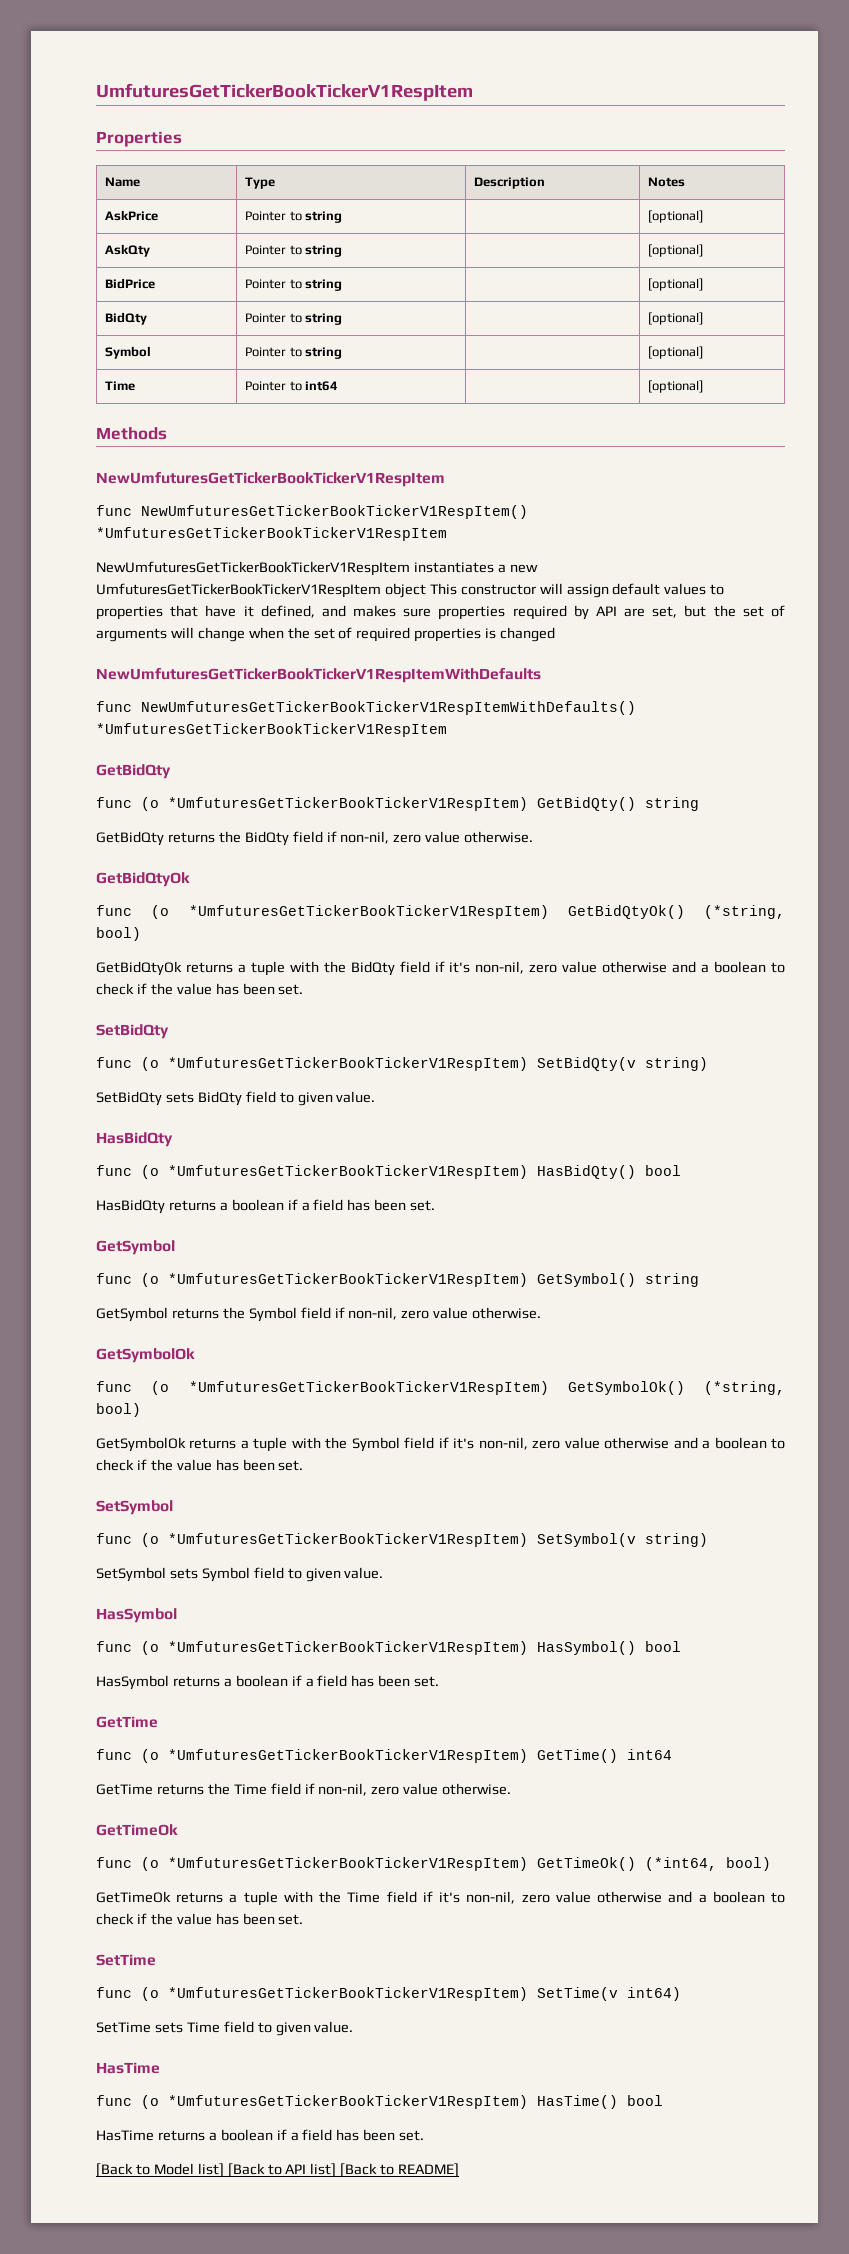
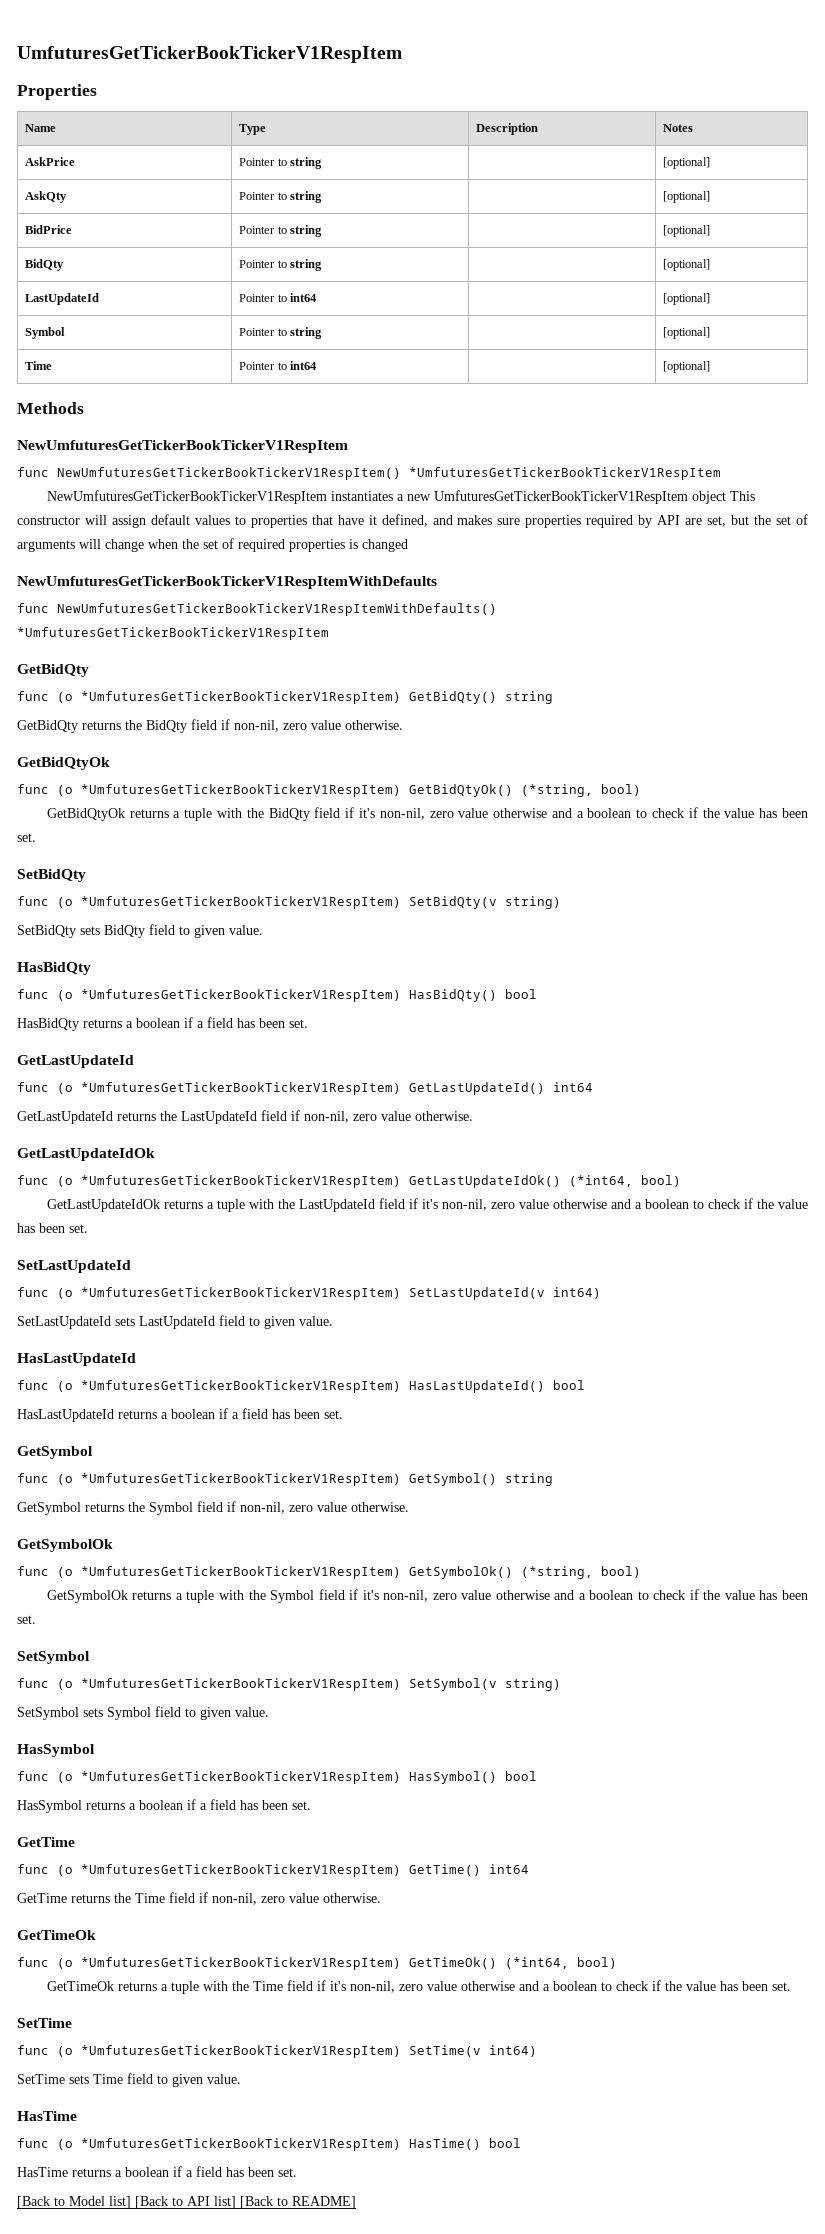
(704, 318) none -> [25,293,100,305] [239,293,318,302] [663,293,711,305] // LastUpdateId | Pointer to int64 | | [optional]
(436, 1205) none -> [17,1055,134,1068] [17,1082,593,1095] [17,1110,473,1124] [17,1148,155,1161] [17,1175,681,1188] [46,1198,809,1212] [17,1223,88,1233] [17,1260,131,1273] [17,1287,601,1300] [17,1315,333,1329] [17,1353,136,1366] [17,1380,585,1393] [17,1408,343,1422] // GetLastUpdateId // func (o *UmfuturesGetTickerBookTickerV1RespItem) GetLastUpdateId() int64 // GetLastUpdateId returns the LastUpdateId field if non-nil, zero value otherwise. // GetLastUpdateIdOk // func (o *UmfuturesGetTickerBookTickerV1RespItem) GetLastUpdateIdOk() (*int64, bool) // GetLastUpdateIdOk returns a tuple with the LastUpdateId field if it's non-nil, zero value otherwise and a boolean to check if the value has been set. // SetLastUpdateId // func (o *UmfuturesGetTickerBookTickerV1RespItem) SetLastUpdateId(v int64) // SetLastUpdateId sets LastUpdateId field to given value. // HasLastUpdateId // func (o *UmfuturesGetTickerBookTickerV1RespItem) HasLastUpdateId() bool // HasLastUpdateId returns a boolean if a field has been set.

